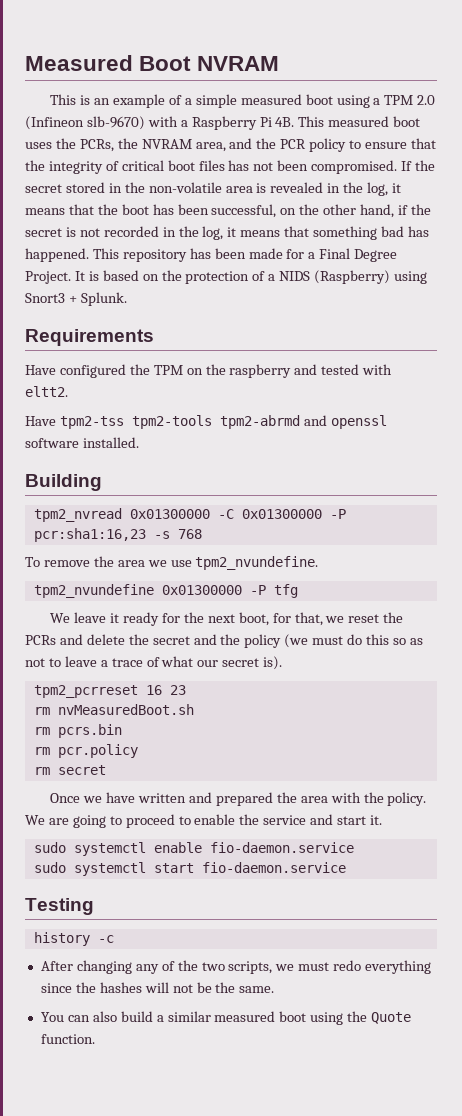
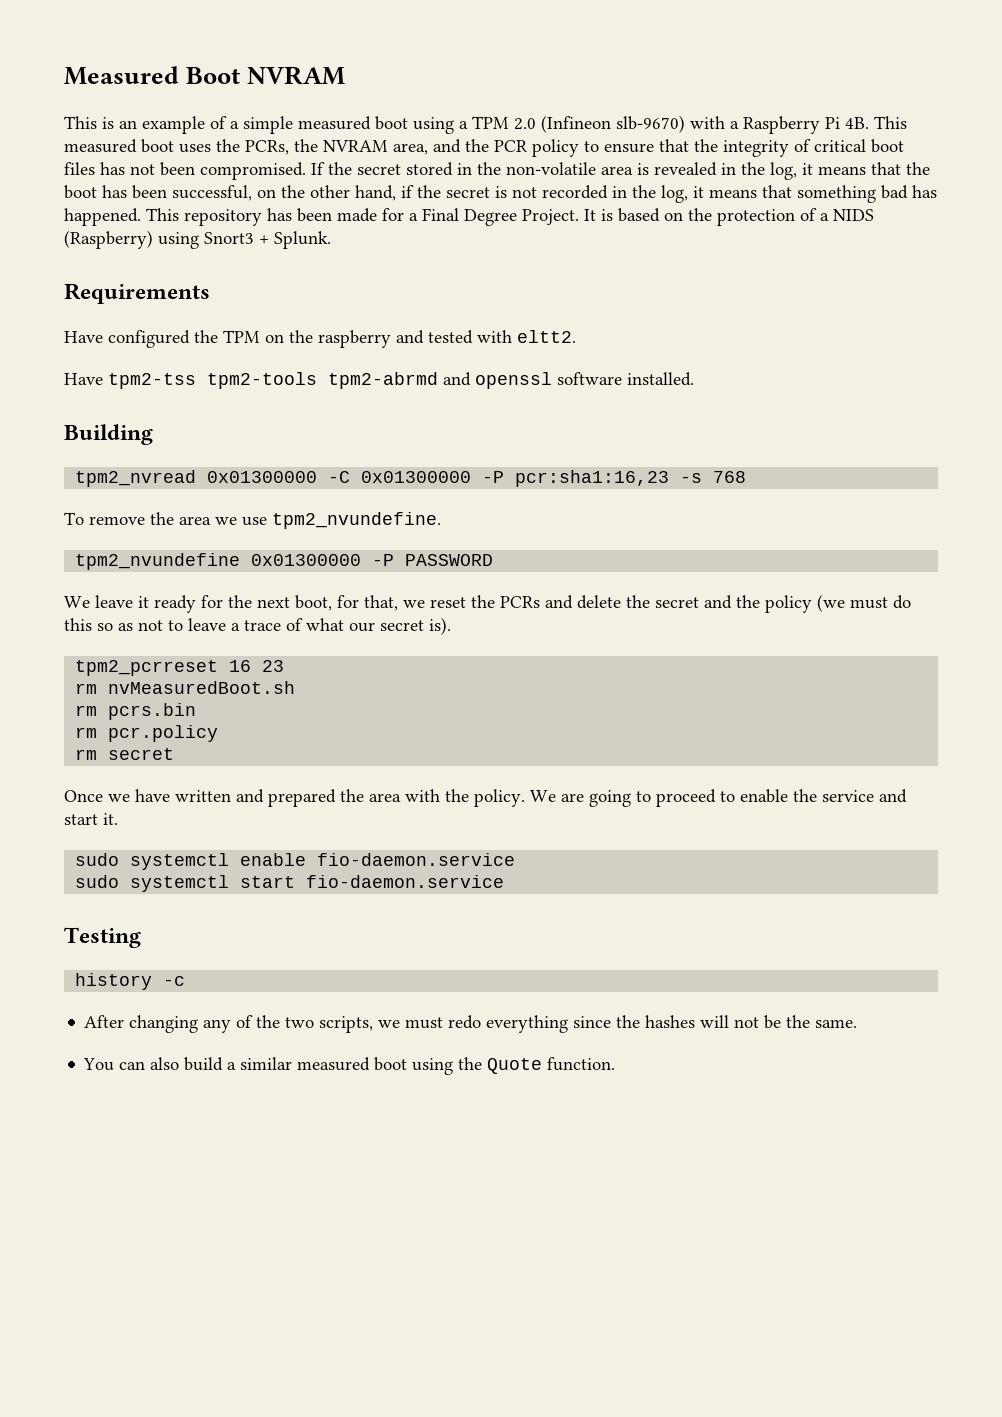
[273,584,298,598] tfg -> [405,554,494,566] PASSWORD

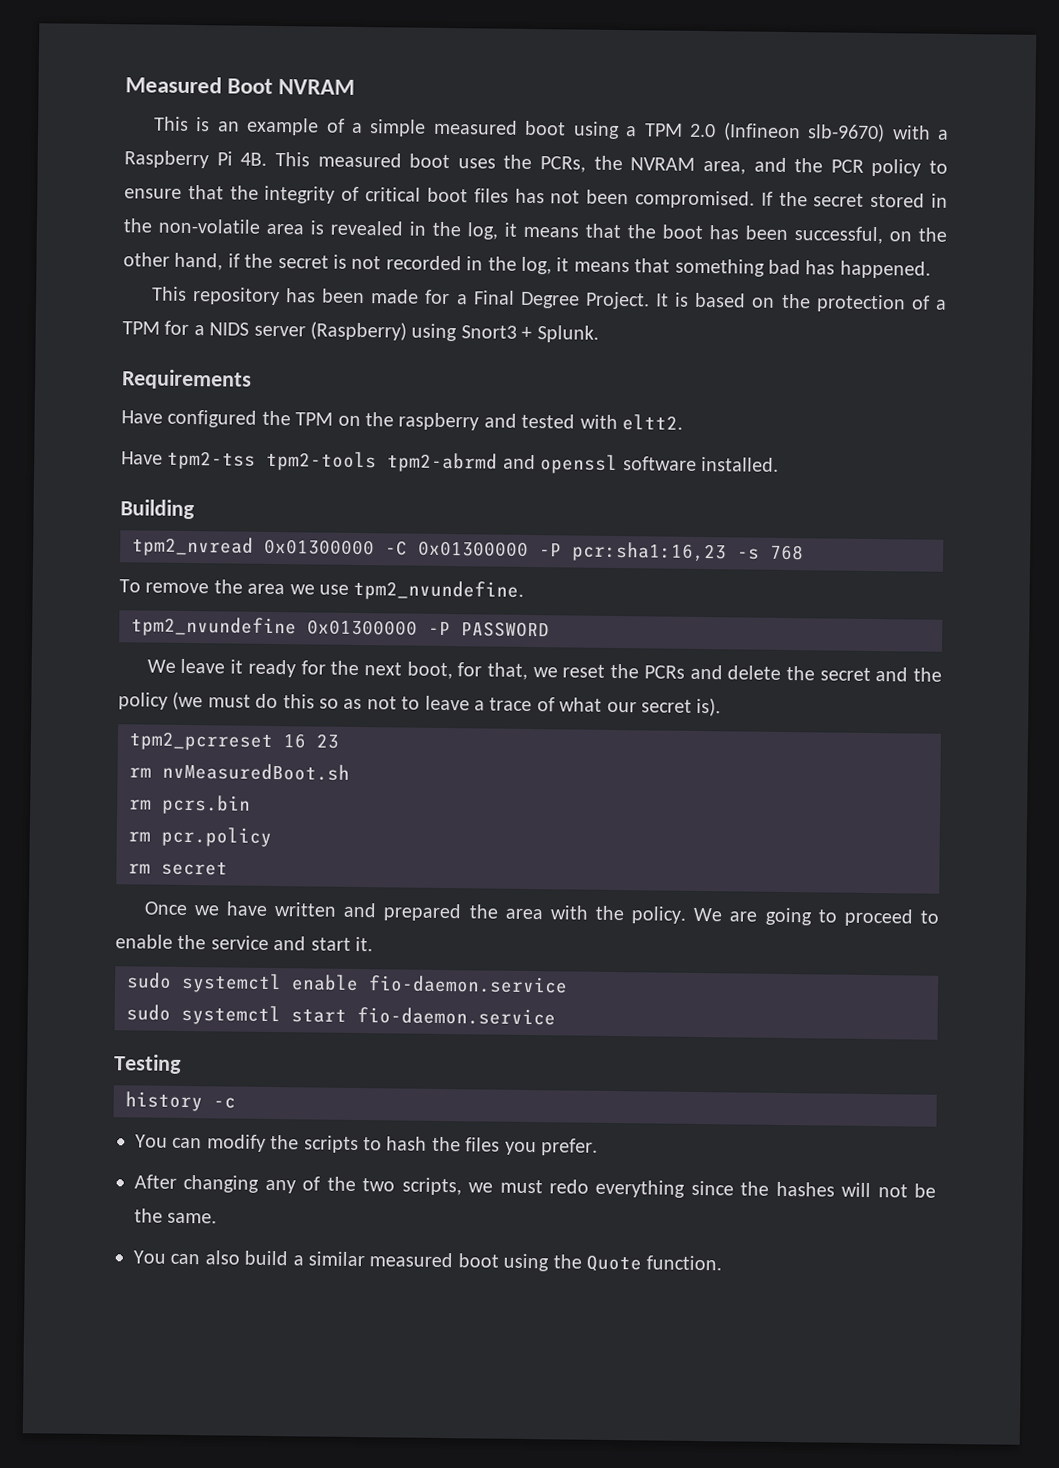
(141, 217) none -> (931, 269) //
[833,209,874,221] NIDS -> [122,320,306,337] TPM for a NIDS server
(186, 981) none -> [135,1134,598,1156] // You can modify the scripts to hash the files you prefer.

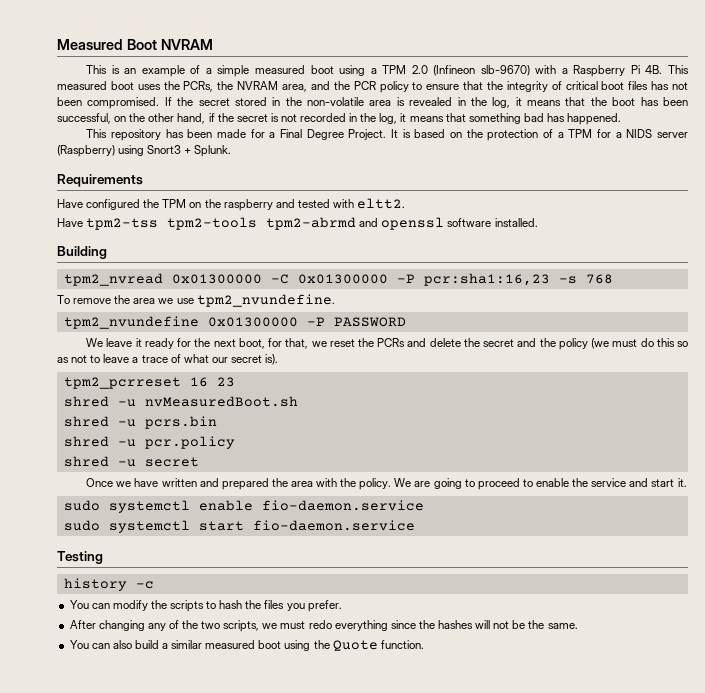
[129,767,152,778] rm -> [63,396,136,407] shred -u
[129,799,152,810] rm -> [63,416,136,427] shred -u
[128,831,151,842] rm -> [63,436,136,447] shred -u
[128,863,151,874] rm -> [63,456,136,467] shred -u

